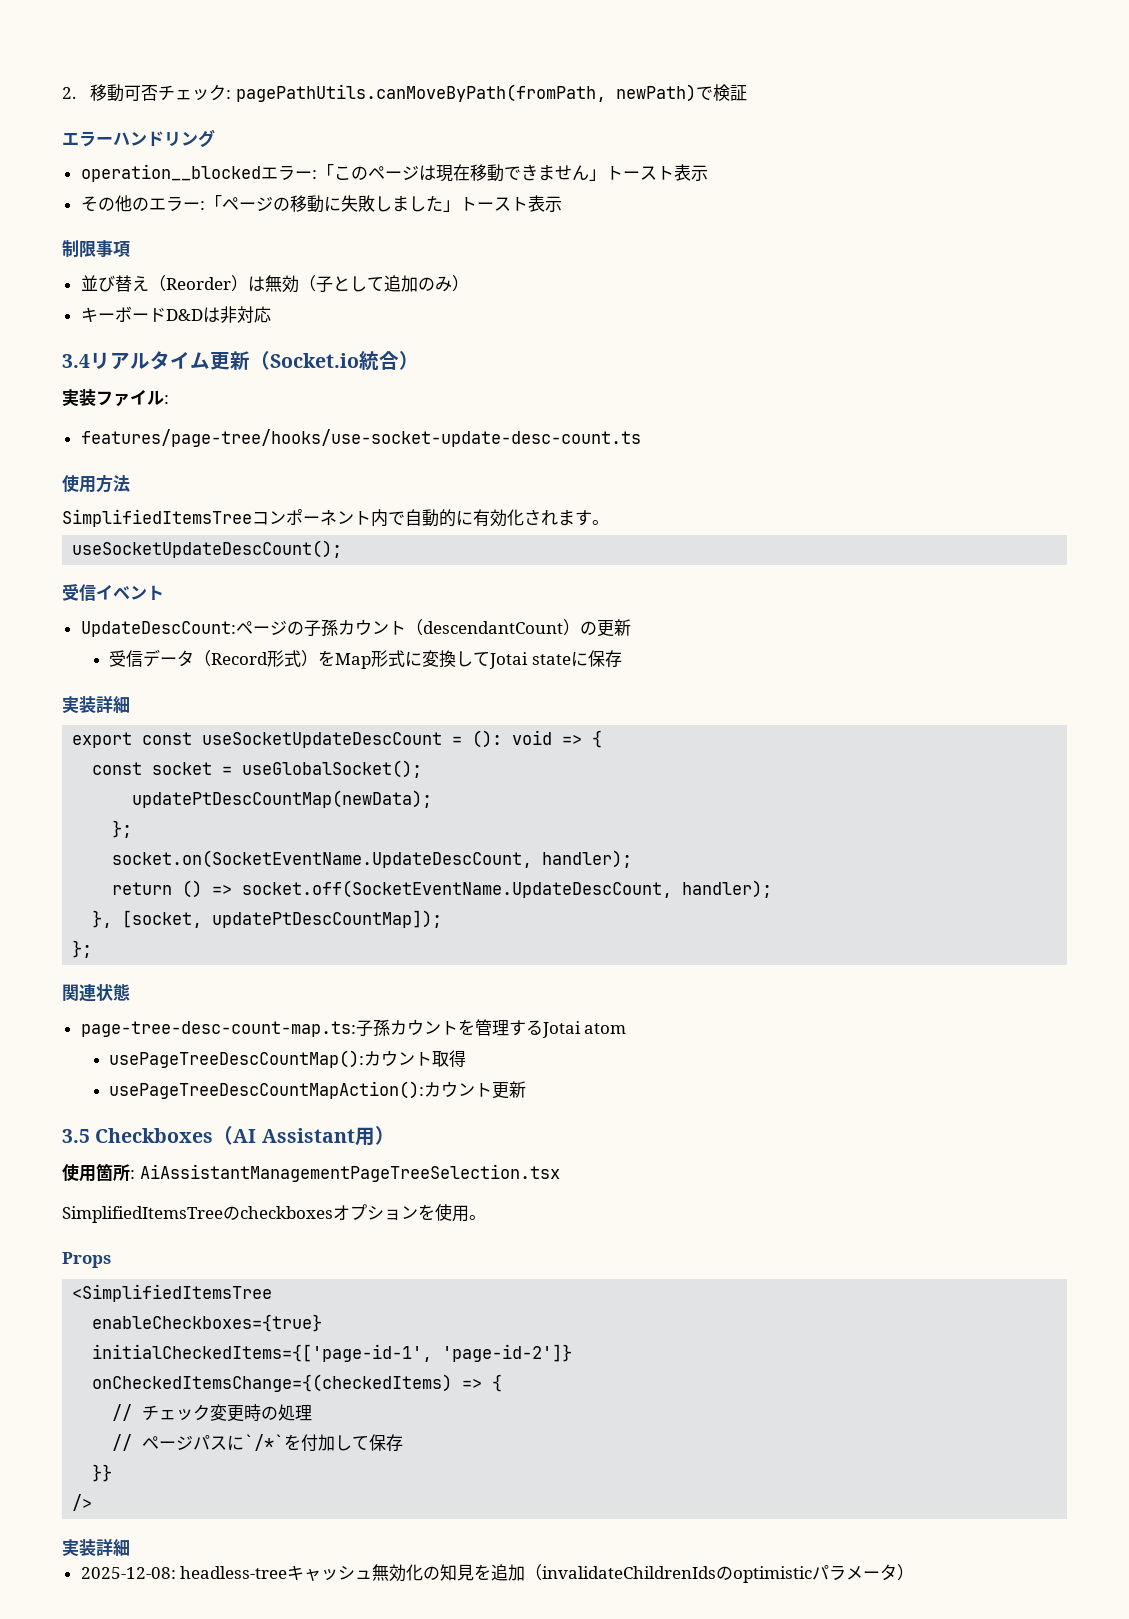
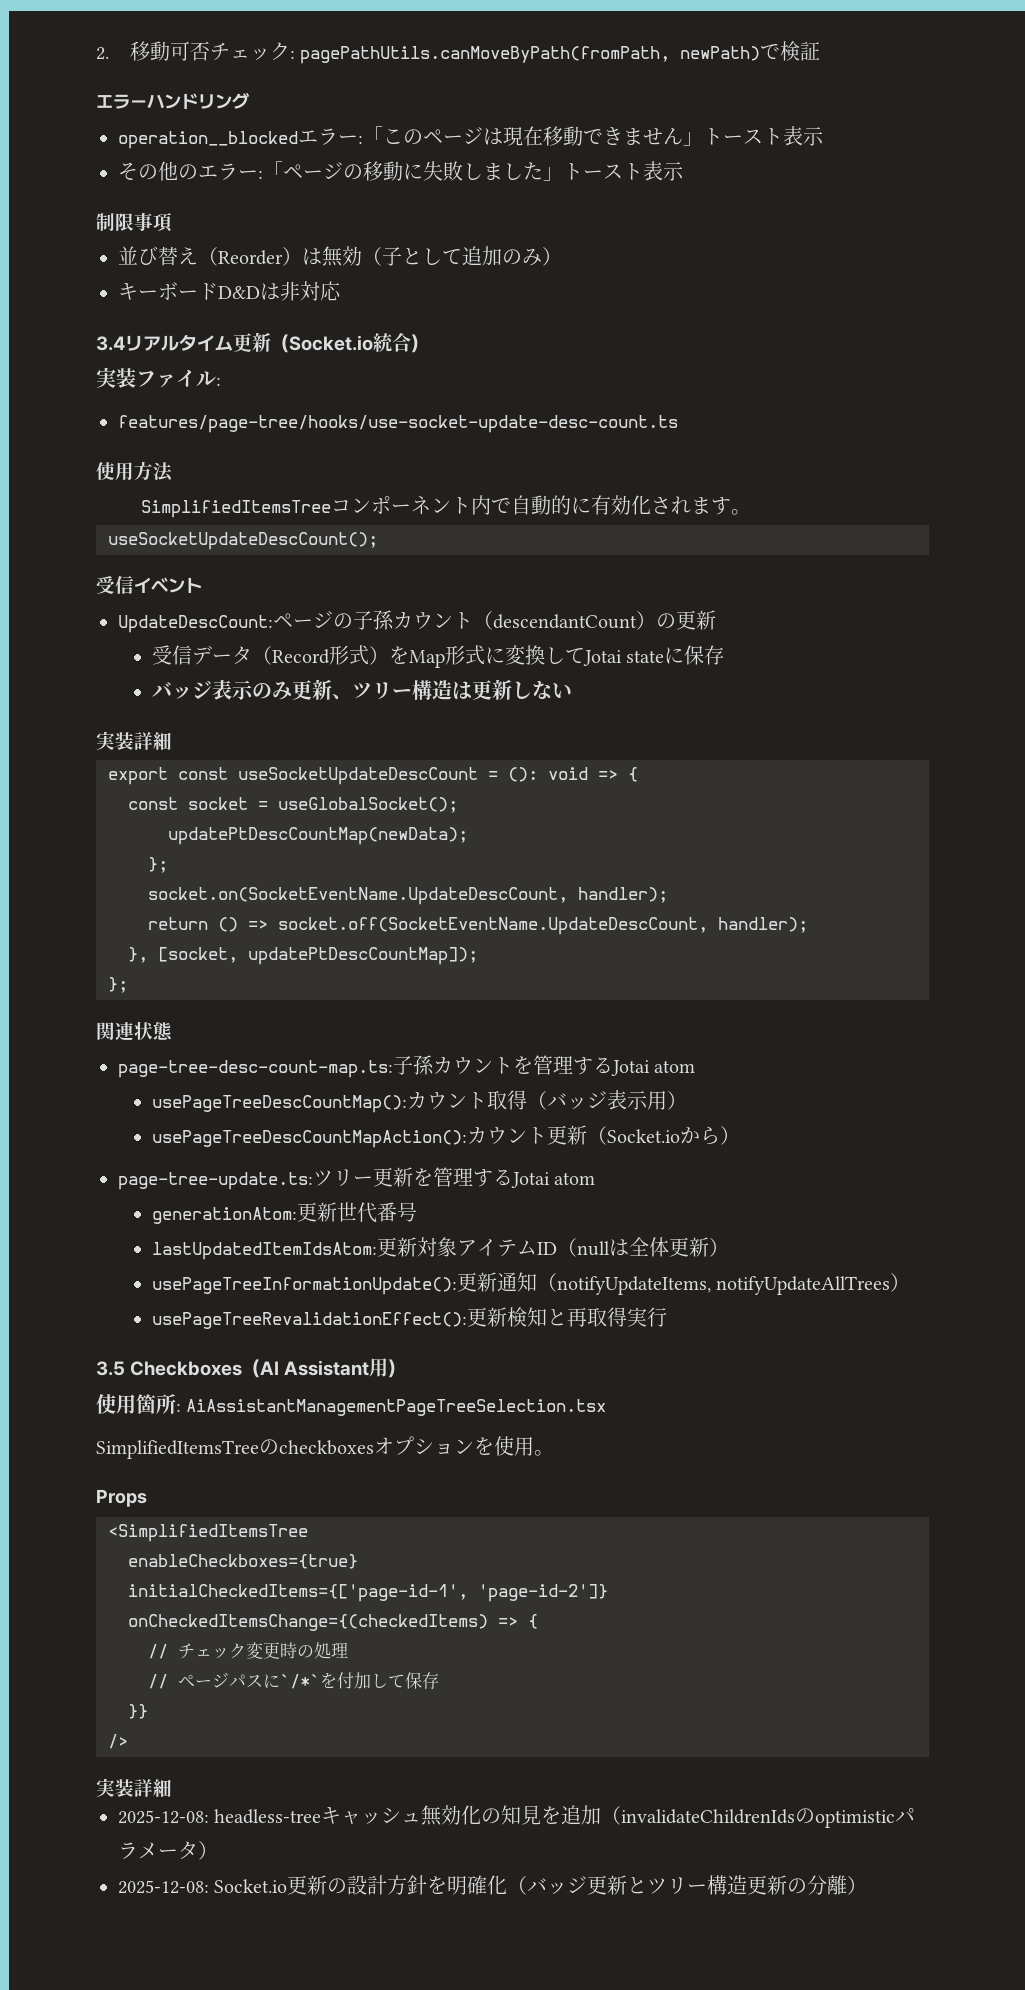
(622, 658) none -> [152,679,573,700] // バッジ表示のみ更新、ツリー構造は更新しない
(467, 1058) none -> [527,1090,688,1110] （バッジ表示用）
(527, 1089) none -> [587,1126,741,1145] [118,1167,596,1190] [152,1202,418,1224] [152,1237,730,1260] [152,1272,911,1295] [152,1307,668,1329] （Socket.ioから） // page-tree-update.ts:ツリー更新を管理するJotai atom // generationAtom:更新世代番号 // lastUpdatedItemIdsAtom:更新対象アイテムID（nullは全体更新） // usePageTreeInformationUpdate():更新通知（notifyUpdateItems, notifyUpdateAllTrees） // usePageTreeRevalidationEffect():更新検知と再取得実行
(915, 1572) none -> [118,1875,868,1895] // 2025-12-08: Socket.io更新の設計方針を明確化（バッジ更新とツリー構造更新の分離）

